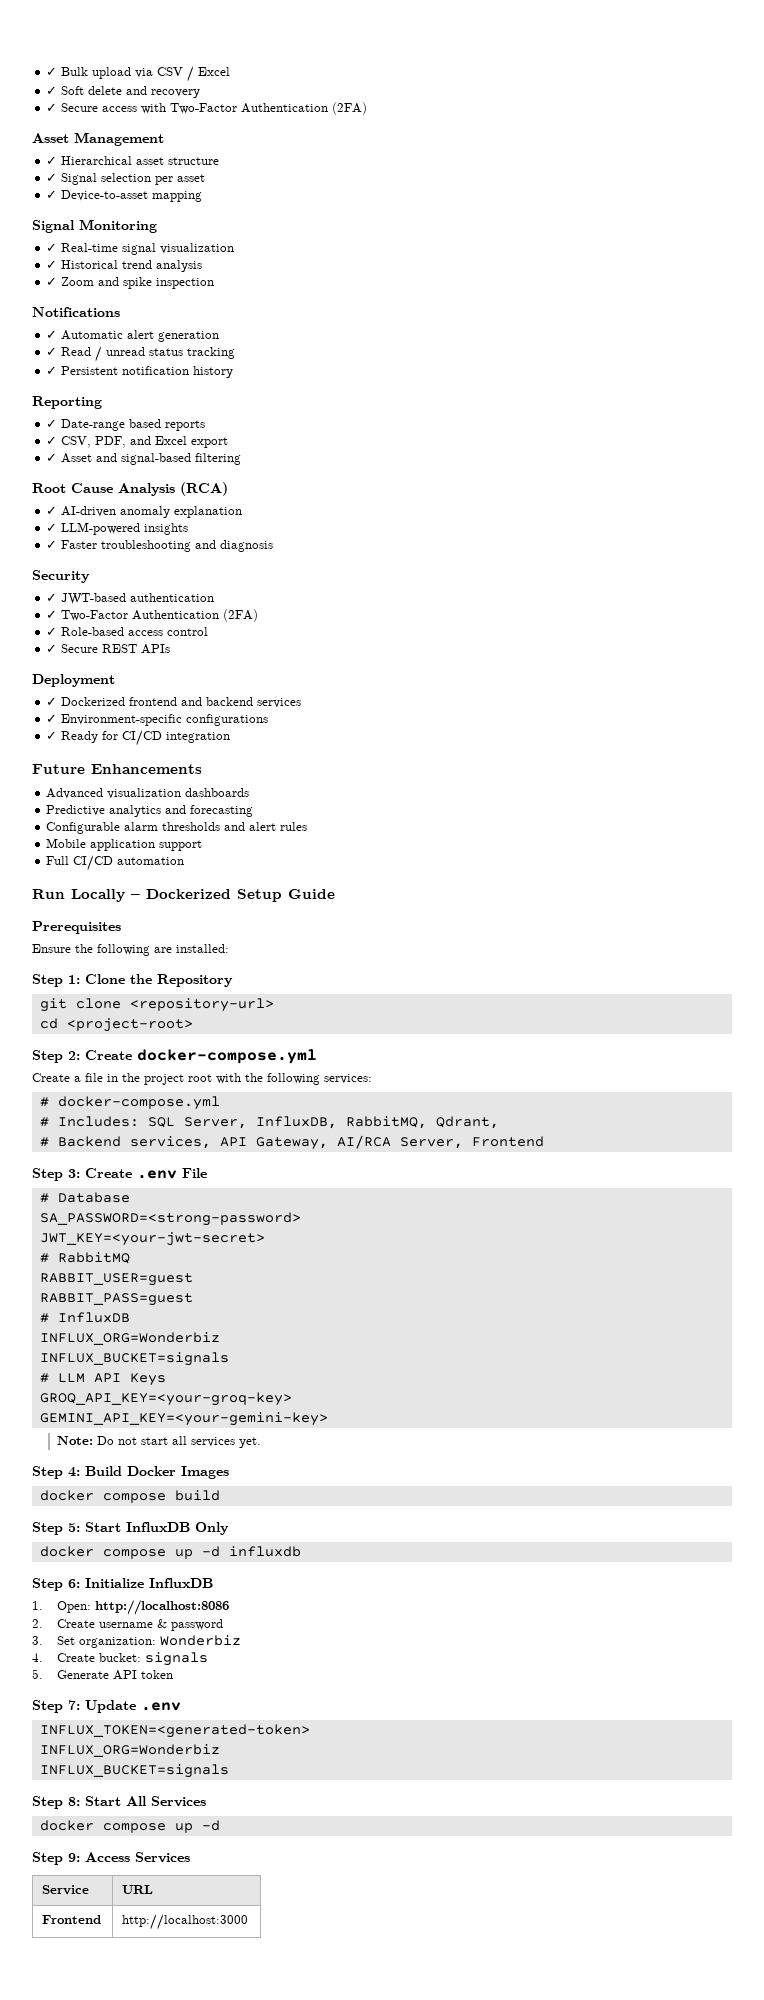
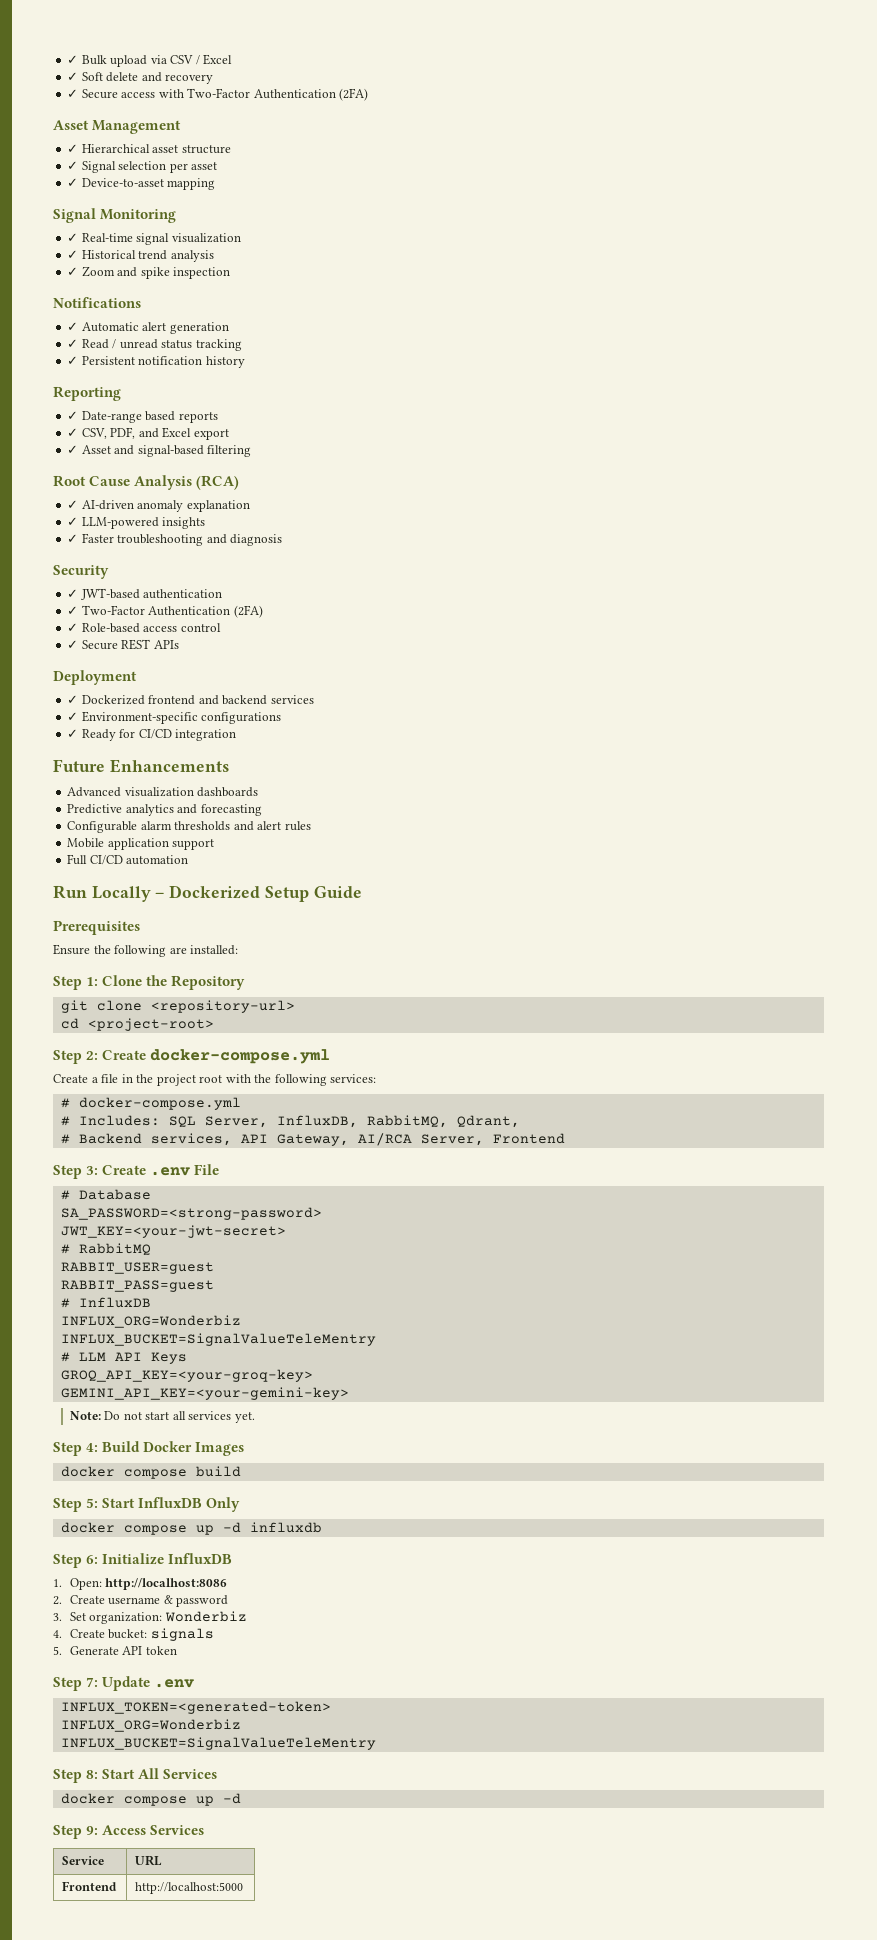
[39,1352,229,1366] INFLUX_BUCKET=signals -> [60,1333,376,1346] INFLUX_BUCKET=SignalValueTeleMentry
[39,1764,229,1778] INFLUX_BUCKET=signals -> [60,1737,376,1750] INFLUX_BUCKET=SignalValueTeleMentry
[122,1914,249,1930] http://localhost:3000 -> [135,1882,244,1894] http://localhost:5000

